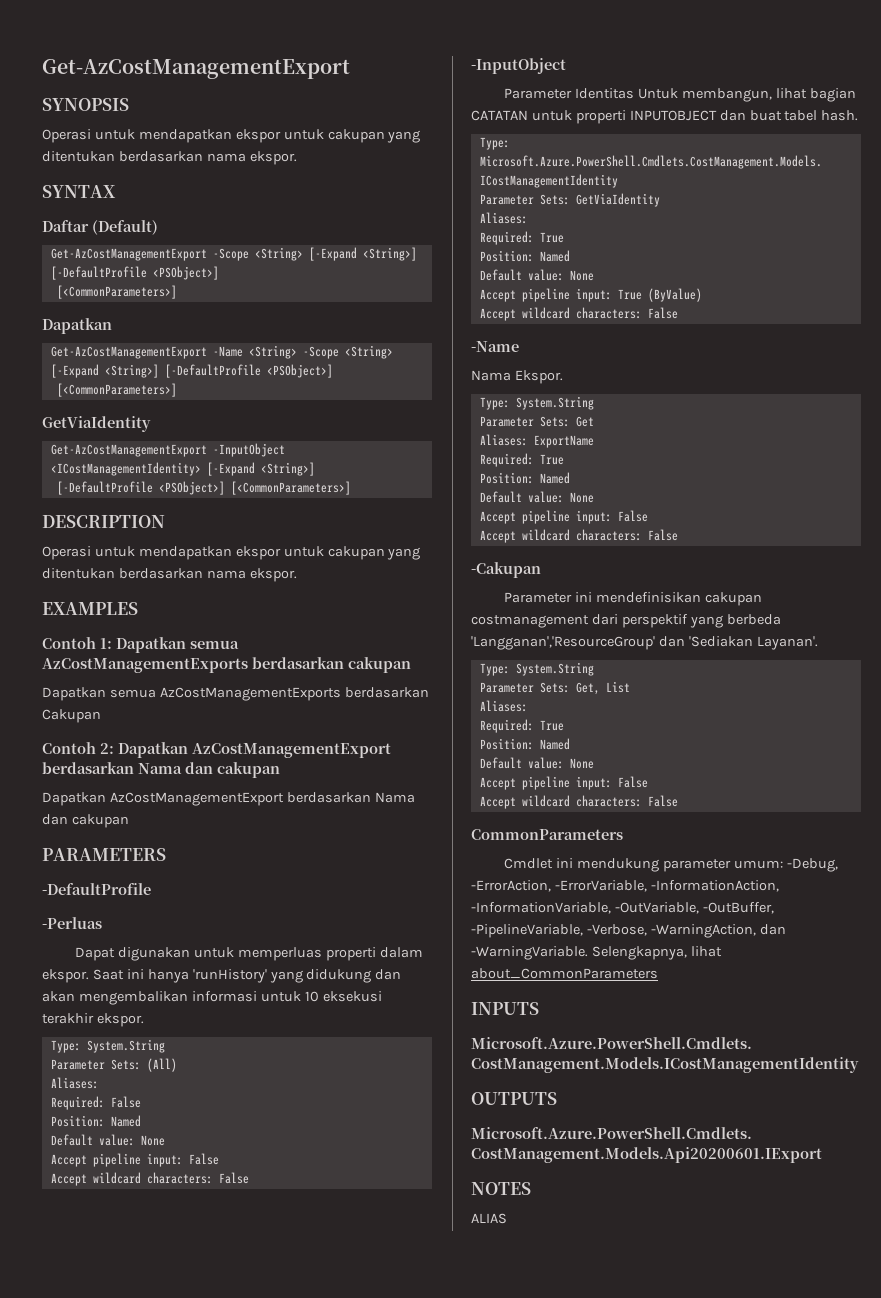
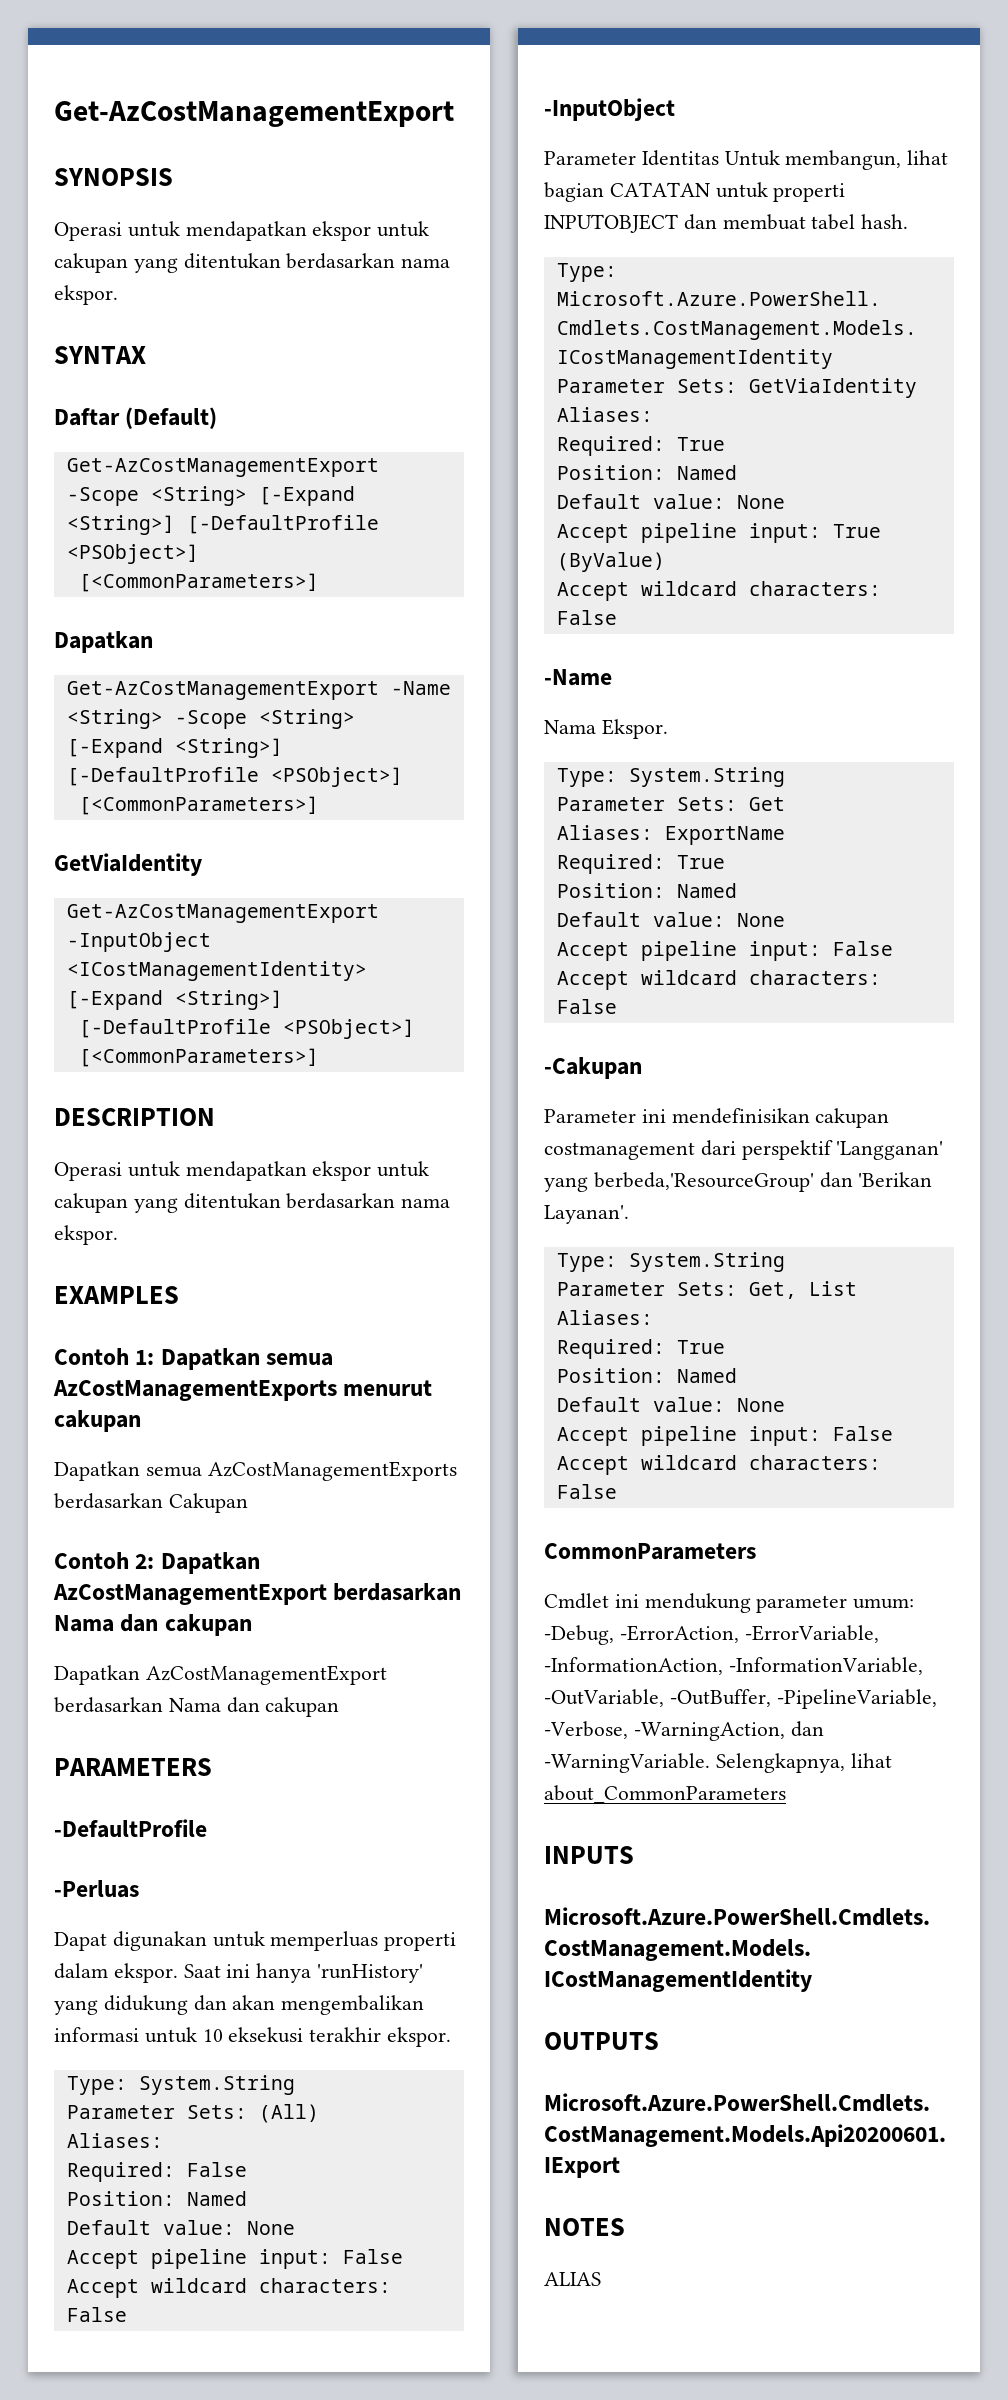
[252,657,344,669] berdasarkan -> [343,1380,433,1396] menurut
[749,110,782,121] buat -> [722,214,806,230] membuat
[689,614,781,628] [471,636,753,650] yang berbeda 'Langganan','ResourceGroup' dan 'Sediakan -> [836,1141,944,1160] [544,1172,933,1192] 'Langganan' yang berbeda,'ResourceGroup' dan 'Berikan

